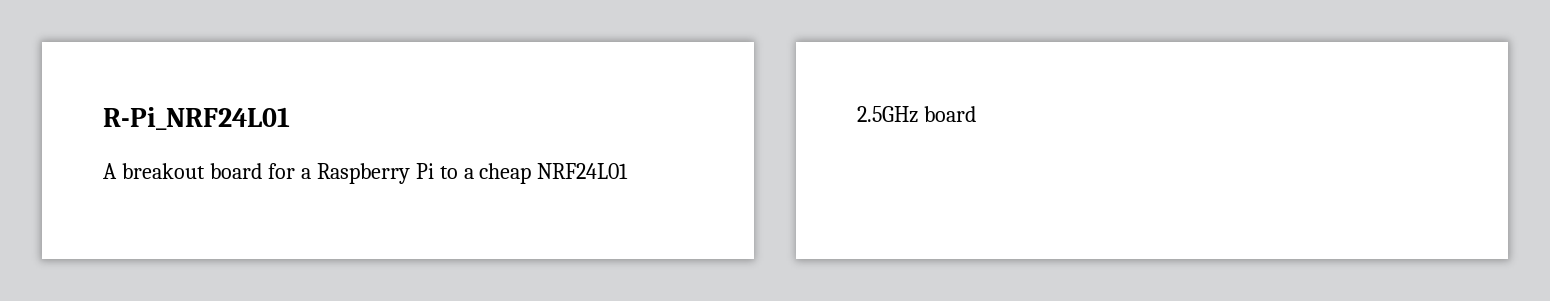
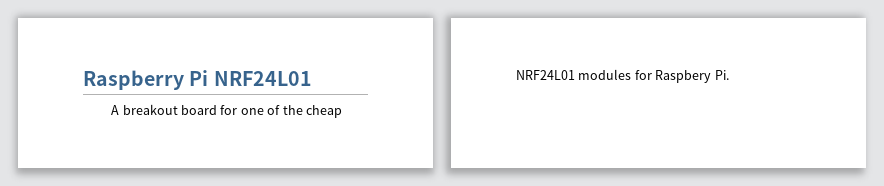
[103,107,290,130] R-Pi_NRF24L01 -> [83,70,312,90] Raspberry Pi NRF24L01
[300,163,629,184] [857,106,976,123] a Raspberry Pi to a cheap NRF24L01 2.5GHz board -> [240,105,342,118] [516,69,729,83] one of the cheap NRF24L01 modules for Raspbery Pi.

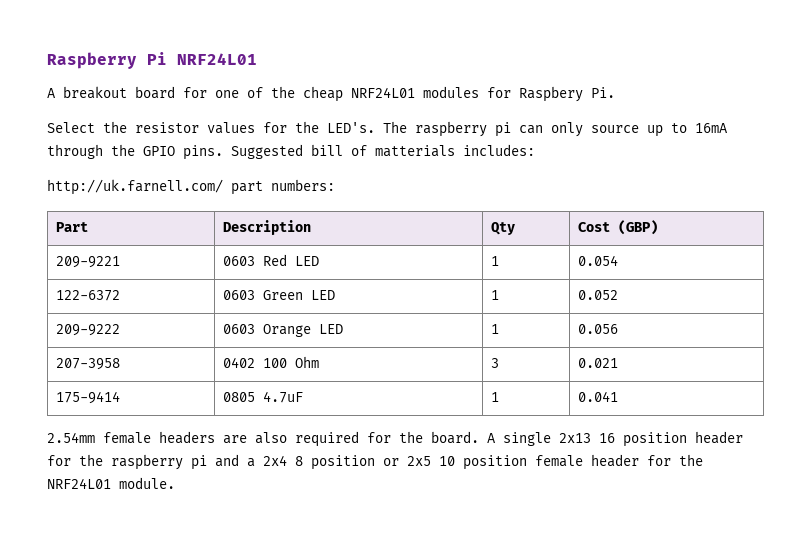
(729, 75) none -> [47,121,728,137] [47,144,535,160] [47,179,335,195] [55,222,88,232] [222,220,311,235] [490,222,515,235] [577,220,658,235] [55,256,120,268] [222,254,319,266] [490,256,499,266] [577,255,618,266] [55,290,120,301] [222,290,335,300] [490,290,499,300] [577,290,618,300] [55,324,120,336] [222,324,343,337] [490,324,499,334] [577,324,618,334] [55,358,120,370] [222,356,319,368] [490,358,499,368] [577,358,618,368] [55,391,120,404] [222,391,303,403] [490,392,499,402] [577,391,618,402] [47,431,743,447] [47,454,703,470] [47,477,175,489] // Select the resistor values for the LED's. The raspberry pi can only source up to 16mA through the GPIO pins. Suggested bill of matterials includes: // http://uk.farnell.com/ part numbers: // Part | Description | Qty | Cost (GBP) // 209-9221 | 0603 Red LED | 1 | 0.054 // 122-6372 | 0603 Green LED | 1 | 0.052 // 209-9222 | 0603 Orange LED | 1 | 0.056 // 207-3958 | 0402 100 Ohm | 3 | 0.021 // 175-9414 | 0805 4.7uF | 1 | 0.041 // 2.54mm female headers are also required for the board. A single 2x13 16 position header for the raspberry pi and a 2x4 8 position or 2x5 10 position female header for the NRF24L01 module.

